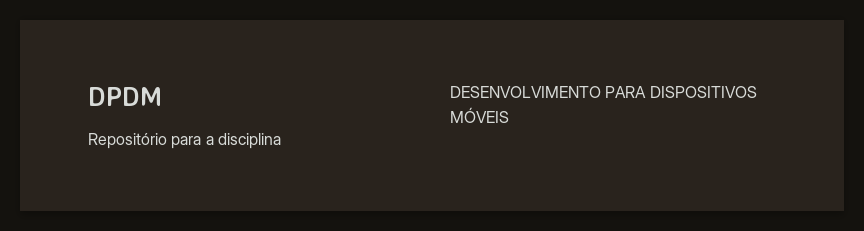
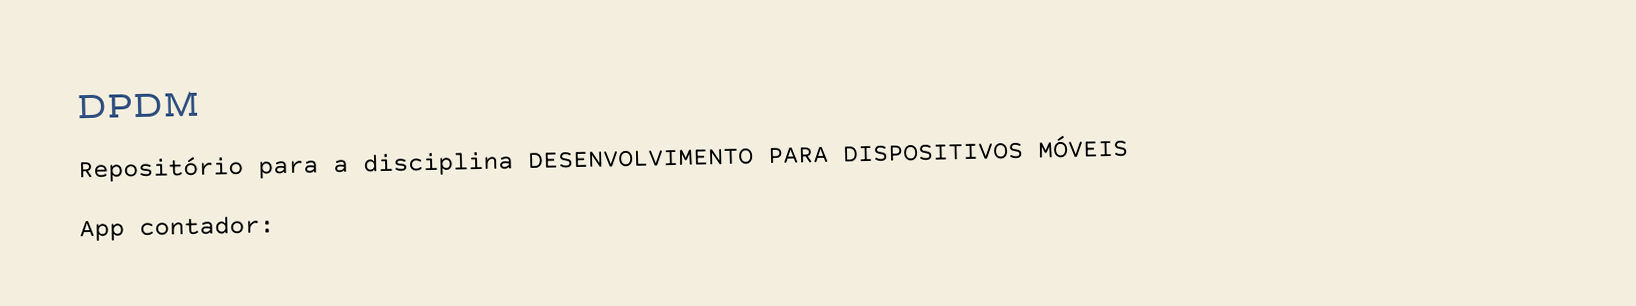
(509, 115) none -> [79,215,275,242] // App contador:

